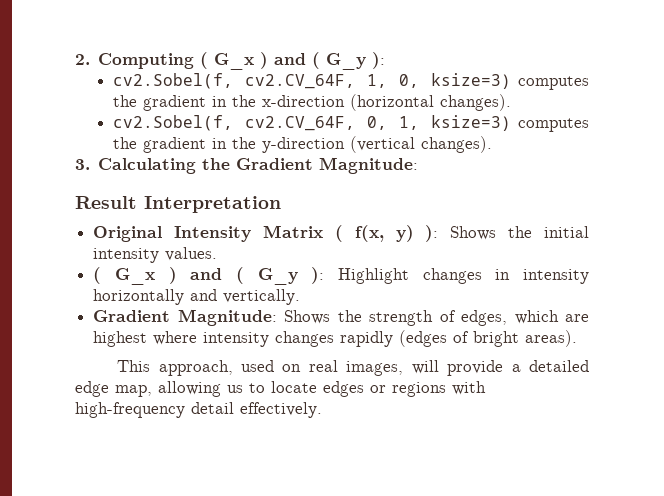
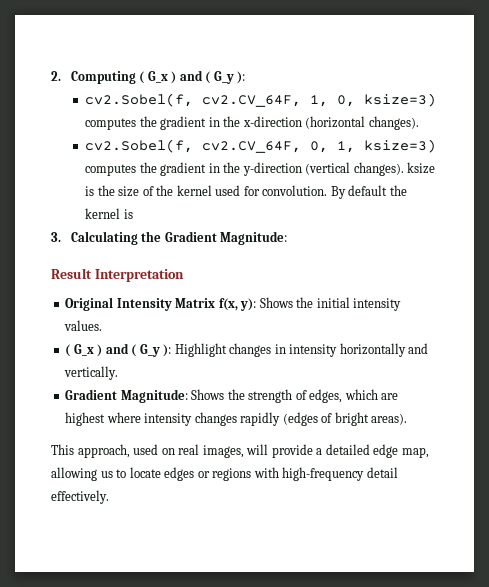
(492, 144) none -> [407,162,436,174] [85,185,407,199] [85,208,133,219] ksize is the size of the kernel used for convolution. By default the kernel is
[334,225,439,242] ( f(x, y) ): -> [218,298,257,311] f(x, y):

